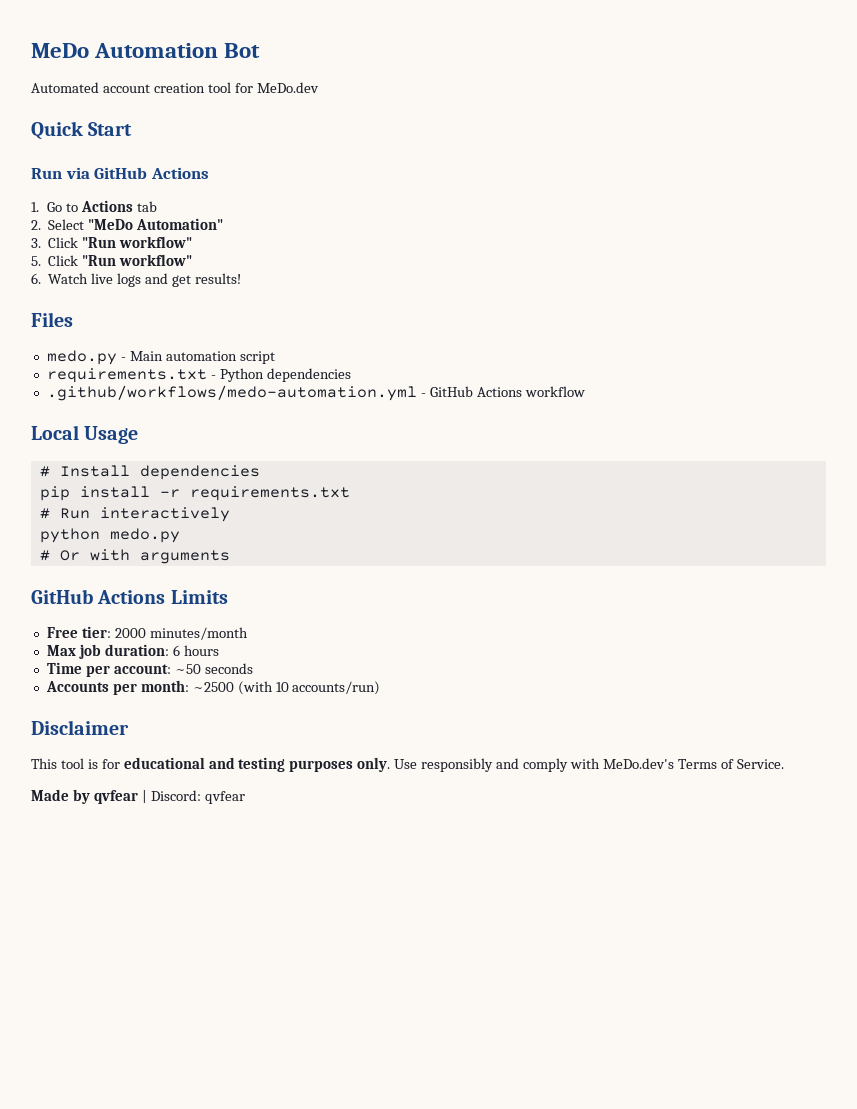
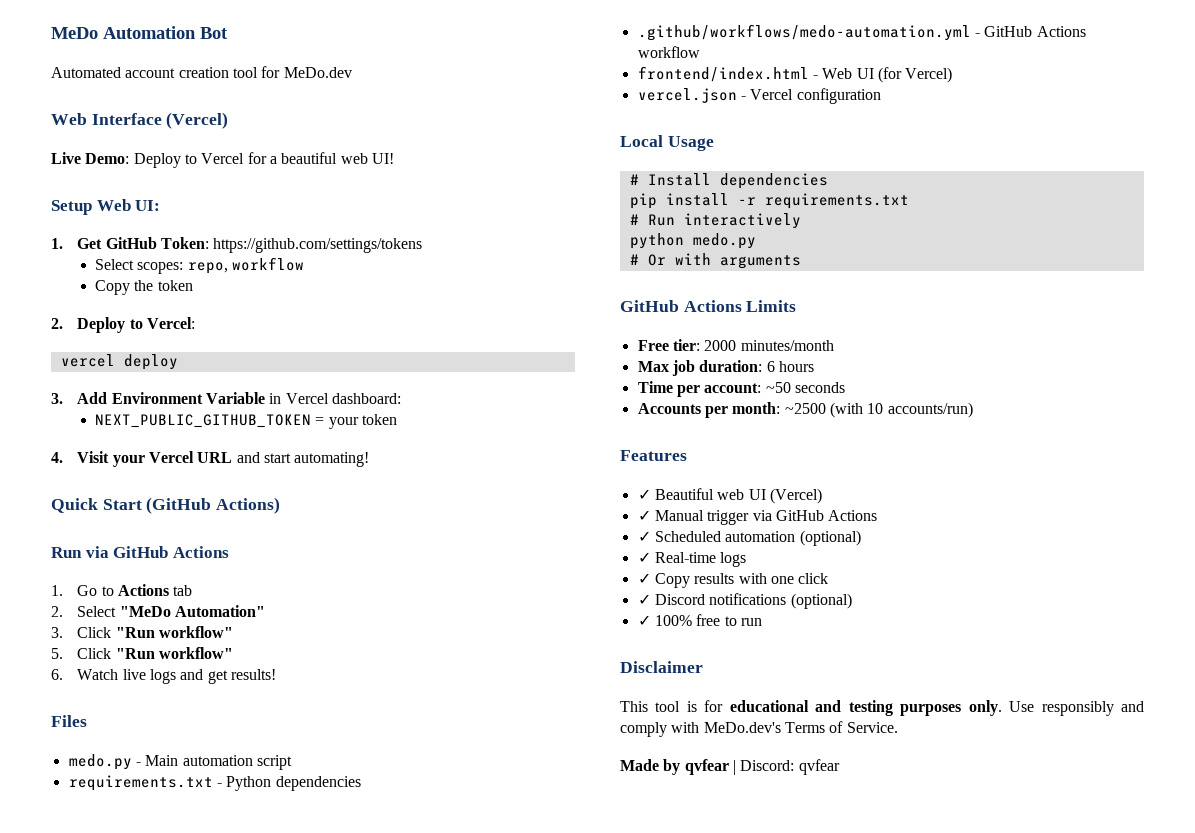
(319, 87) none -> [51,112,229,129] [51,152,394,168] [51,199,161,215] [51,237,423,253] [94,257,304,274] [94,280,193,295] [51,317,195,333] [60,354,178,370] [51,392,401,404] [94,414,397,429] [51,451,370,467] // Web Interface (Vercel) // Live Demo: Deploy to Vercel for a beautiful web UI! // Setup Web UI: // 1. Get GitHub Token: https://github.com/settings/tokens // Select scopes: repo, workflow // Copy the token // 2. Deploy to Vercel: // vercel deploy // 3. Add Environment Variable in Vercel dashboard: // NEXT_PUBLIC_GITHUB_TOKEN = your token // 4. Visit your Vercel URL and start automating!
(133, 129) none -> [146,497,281,514] (GitHub Actions)
(585, 391) none -> [637,66,953,83] [637,88,881,104] // frontend/index.html - Web UI (for Vercel) // vercel.json - Vercel configuration
(381, 688) none -> [620,450,687,461] [637,488,822,504] [637,510,878,525] [637,530,861,546] [637,552,747,567] [637,573,829,588] [637,593,852,609] [637,614,762,626] // Features // ✓ Beautiful web UI (Vercel) // ✓ Manual trigger via GitHub Actions // ✓ Scheduled automation (optional) // ✓ Real-time logs // ✓ Copy results with one click // ✓ Discord notifications (optional) // ✓ 100% free to run

